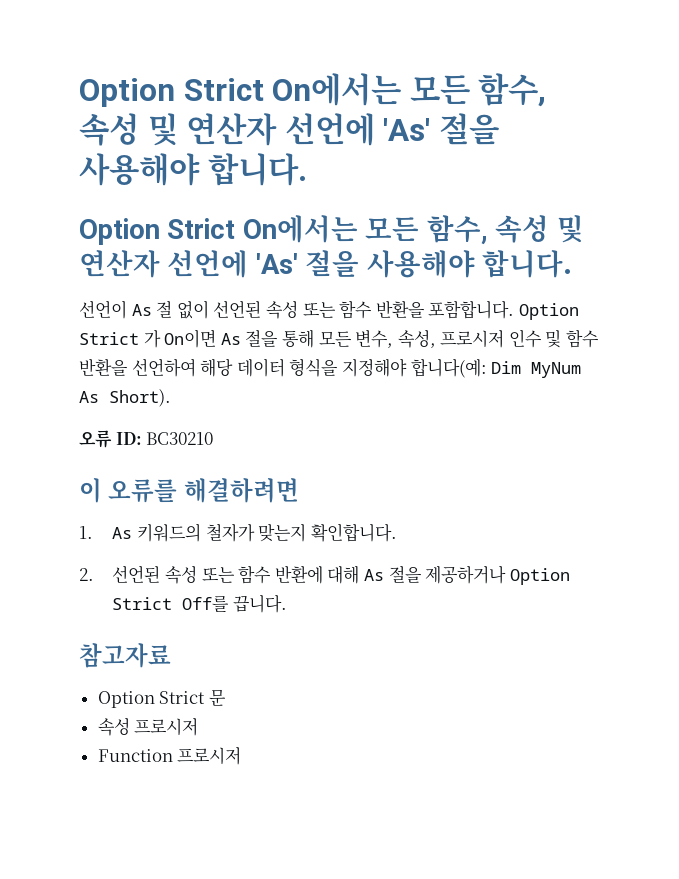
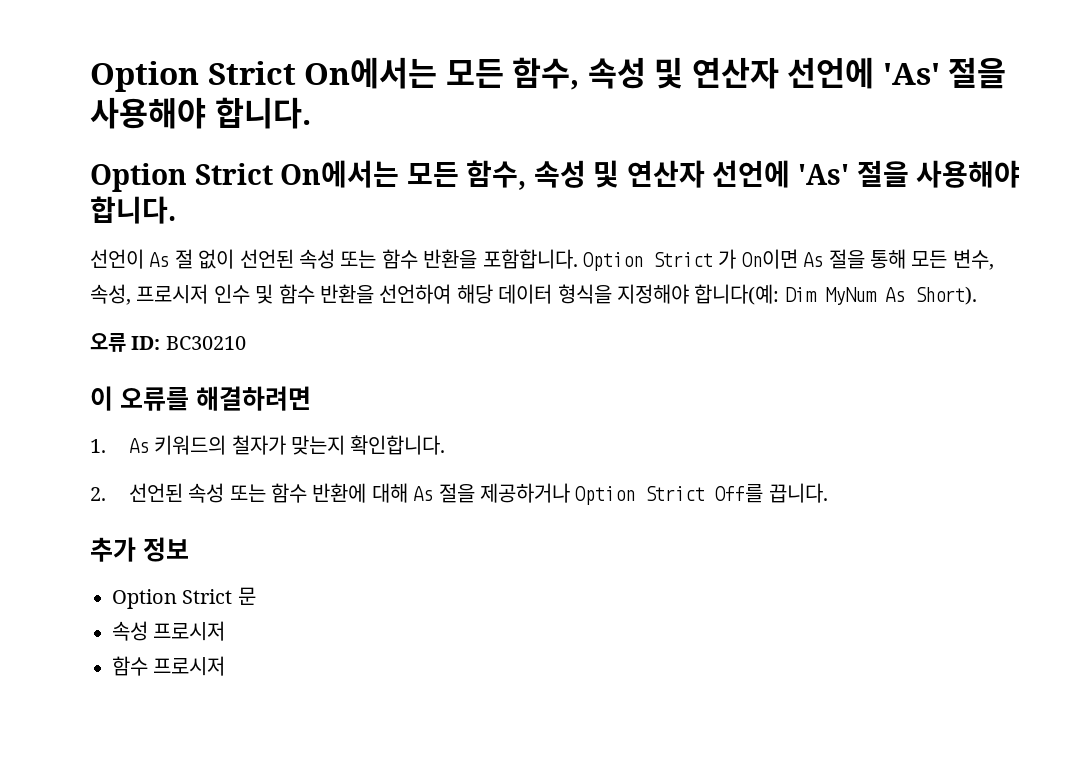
[79,643,171,668] 참고자료 -> [90,537,189,562] 추가 정보
[97,749,173,762] Function -> [112,656,148,676] 함수

